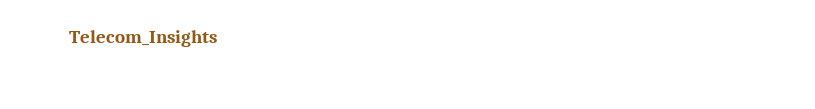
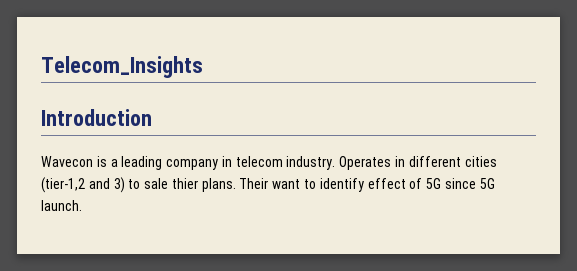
(217, 38) none -> [41,109,152,126] [41,156,497,170] [41,177,495,193] [41,200,82,211] // Introduction // Wavecon is a leading company in telecom industry. Operates in different cities (tier-1,2 and 3) to sale thier plans. Their want to identify effect of 5G since 5G launch.

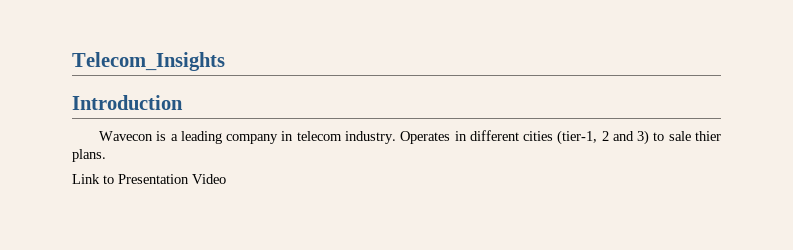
[41,177,85,193] (tier-1,2 -> [557,130,609,145] (tier-1, 2
[239,178,495,192] [41,200,82,211] Their want to identify effect of 5G since 5G launch. -> [72,174,226,184] // Link to Presentation Video

